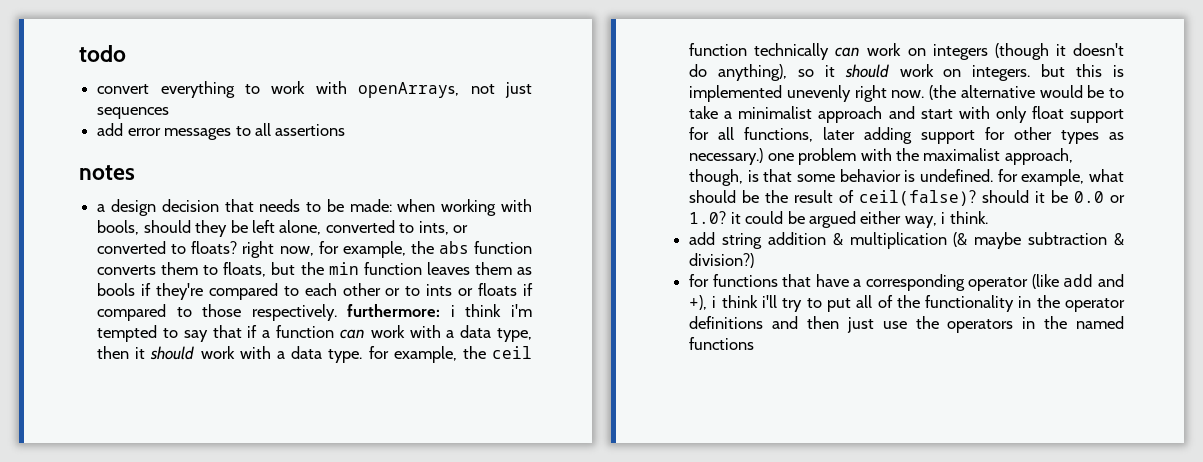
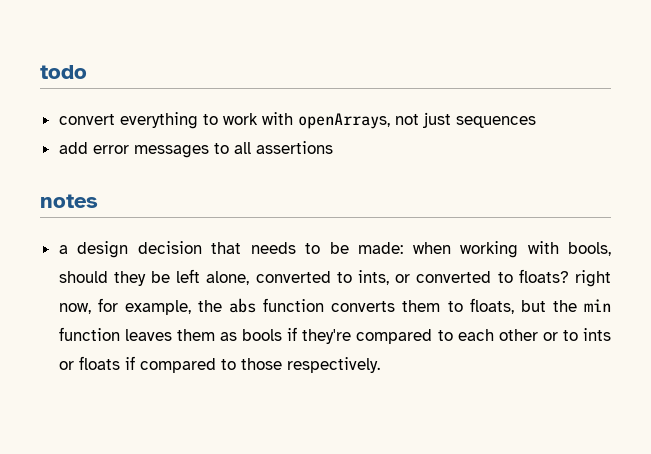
[347,304,533,317] [97,325,532,342] [97,346,532,363] [689,43,1124,60] [689,64,1124,81] [689,85,1124,102] [689,106,1124,123] [689,127,1124,144] [689,148,1073,165] [689,169,1124,186] [689,190,1125,206] [689,211,988,228] [689,232,1124,249] [689,253,755,268] [689,274,1124,291] [689,295,1125,312] [689,316,1124,333] [689,337,755,350] furthermore: i think i'm tempted to say that if a function can work with a data type, then it should work with a data type. for example, the ceil function technically can work on integers (though it doesn't do anything), so it should work on integers. but this is implemented unevenly right now. (the alternative would be to take a minimalist approach and start with only float support for all functions, later adding support for other types as necessary.) one problem with the maximalist approach, though, is that some behavior is undefined. for example, what should be the result of ceil(false)? should it be 0.0 or 1.0? it could be argued either way, i think. // add string addition & multiplication (& maybe subtraction & division?) // for functions that have a corresponding operator (like add and +), i think i'll try to put all of the functionality in the operator definitions and then just use the operators in the named functions -> (380, 365) none

